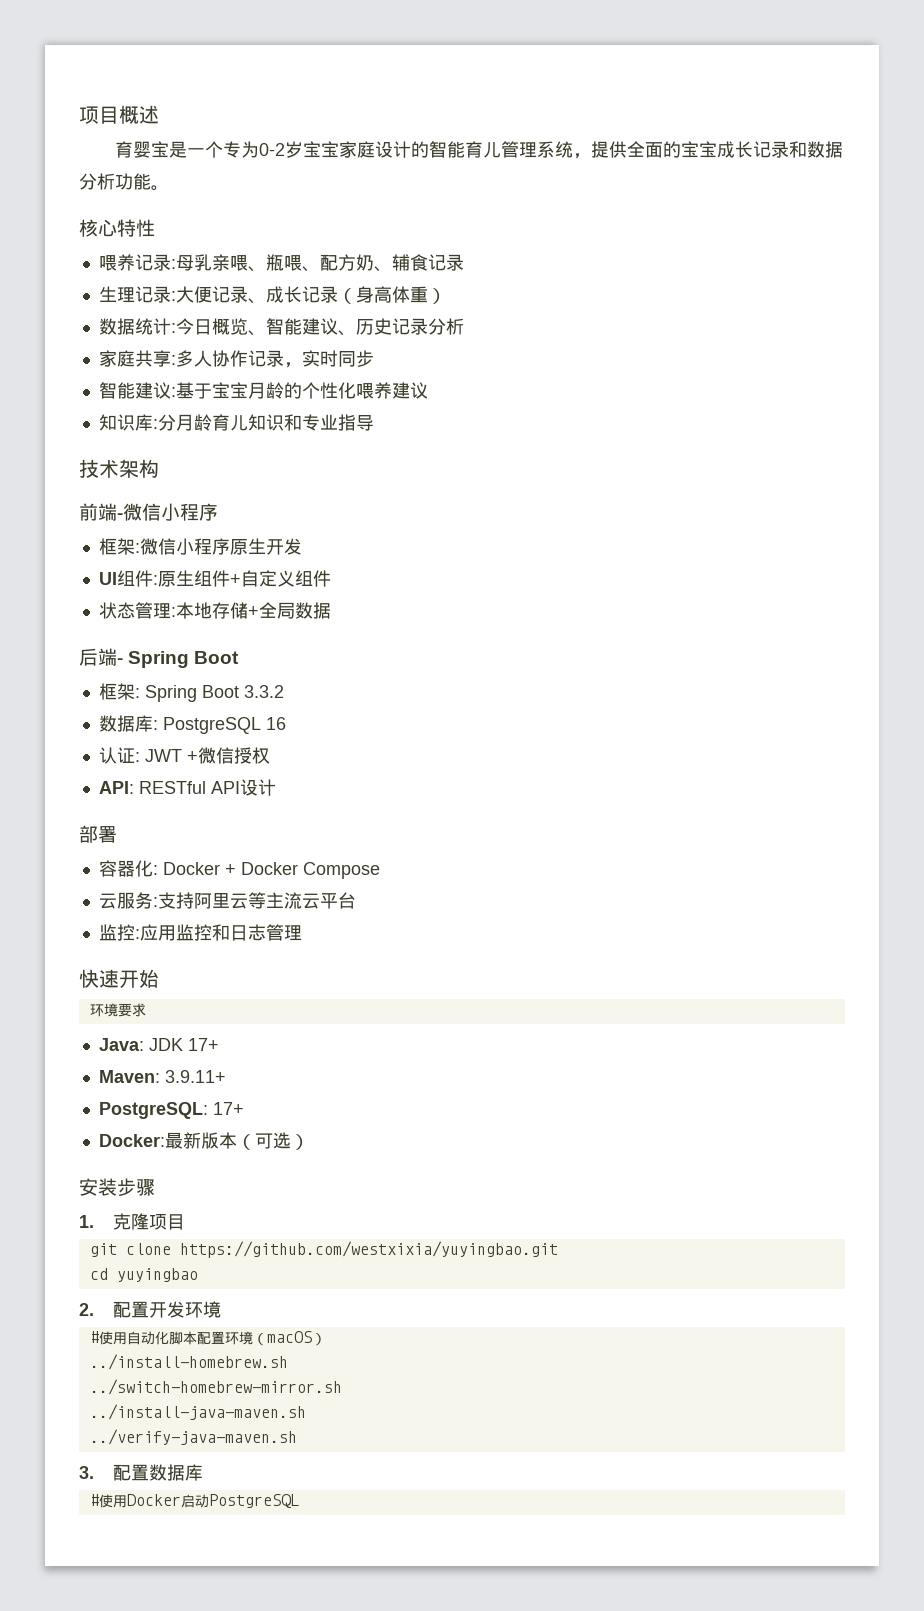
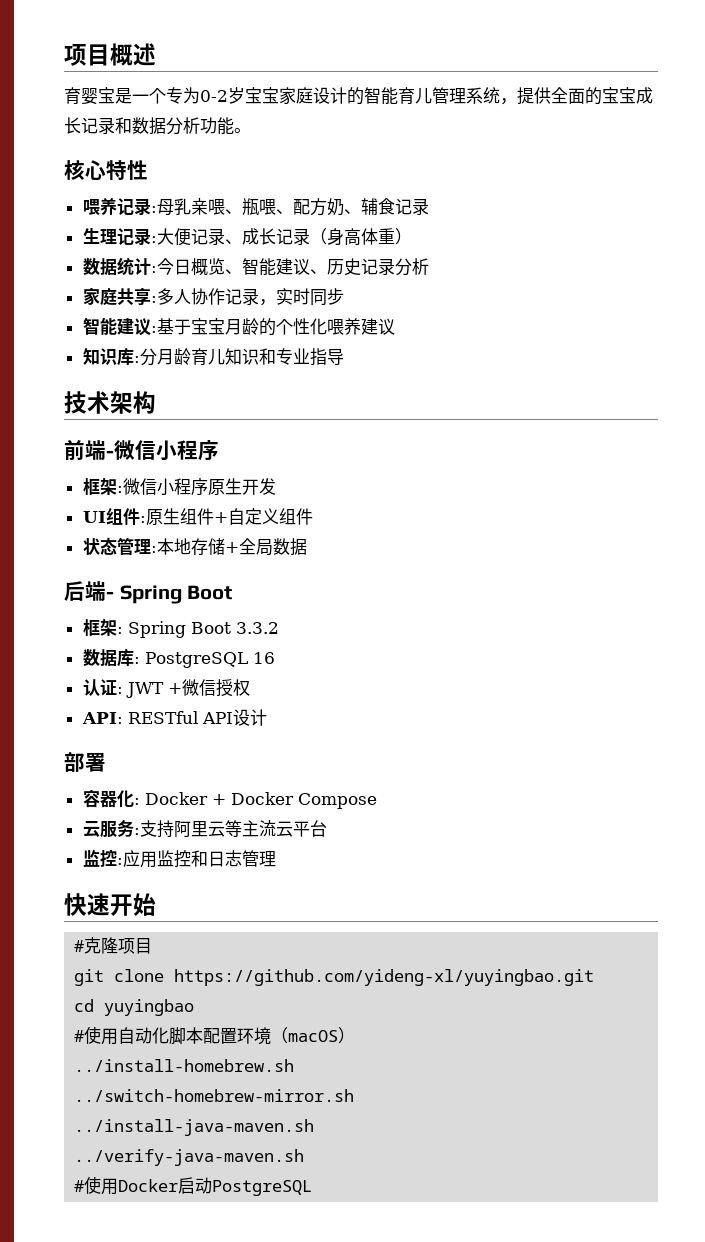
[89,1003,146,1017] [98,1038,219,1051] [98,1070,226,1083] [98,1102,244,1119] [98,1132,309,1150] [79,1178,155,1197] [79,1215,94,1228] 环境要求 // Java: JDK 17+ // Maven: 3.9.11+ // PostgreSQL: 17+ // Docker:最新版本（可选） // 安装步骤 // 1. -> [74,940,85,952] #
[179,1241,558,1258] https://github.com/westxixia/yuyingbao.git -> [174,969,595,986] https://github.com/yideng-xl/yuyingbao.git
[79,1301,222,1318] // 2.配置开发环境 -> (195, 1007) none
[79,1464,204,1481] // 3.配置数据库 -> (305, 1157) none

